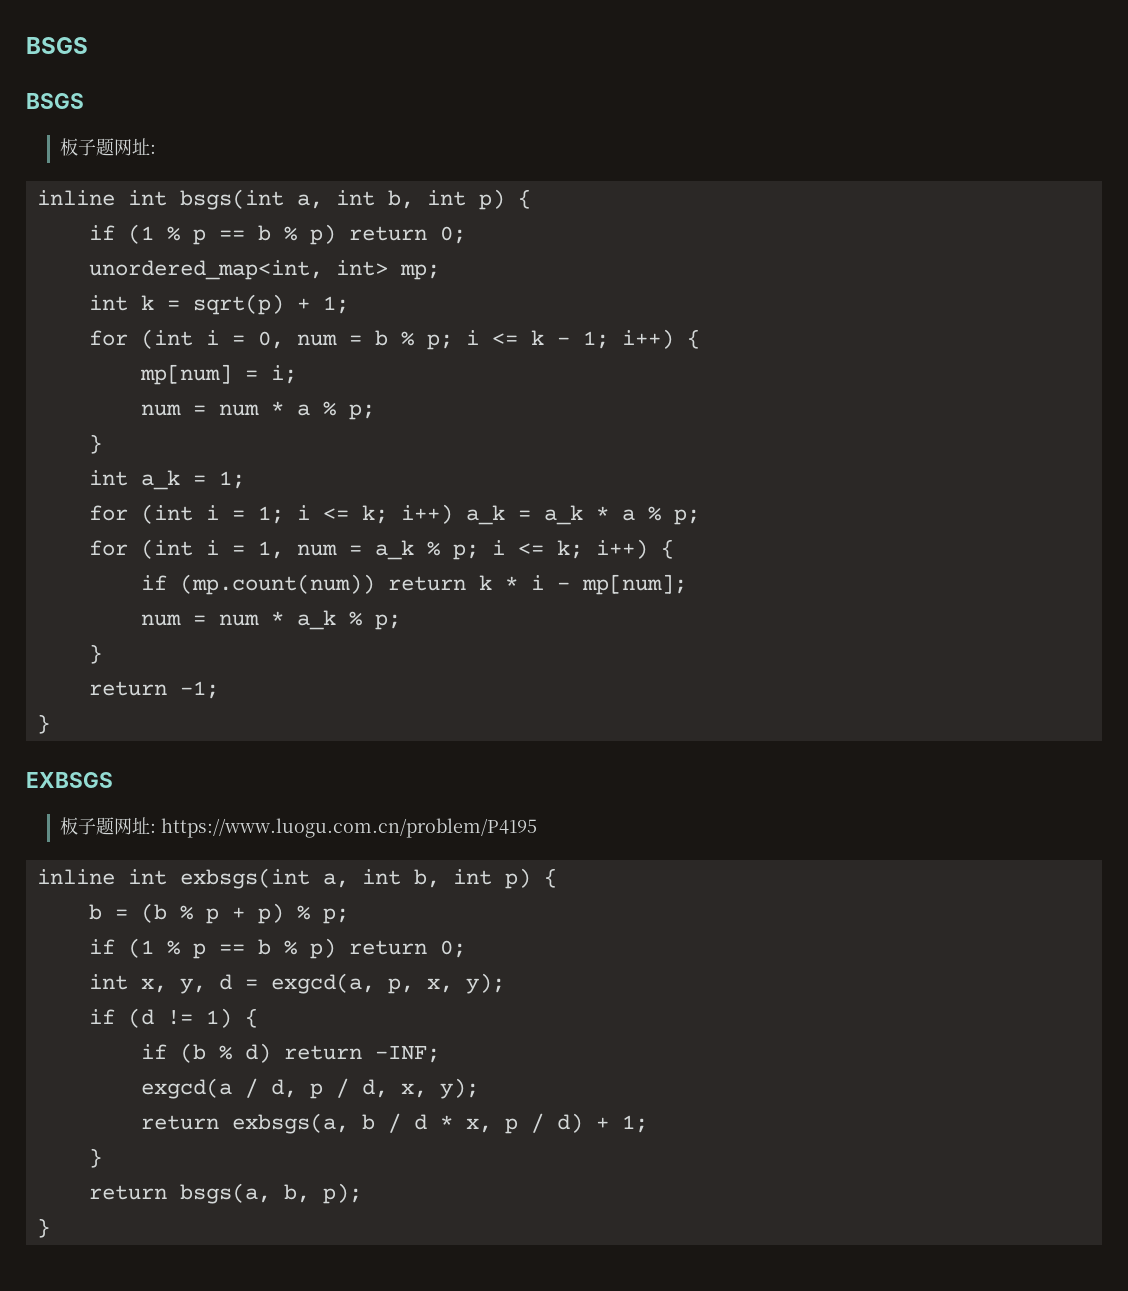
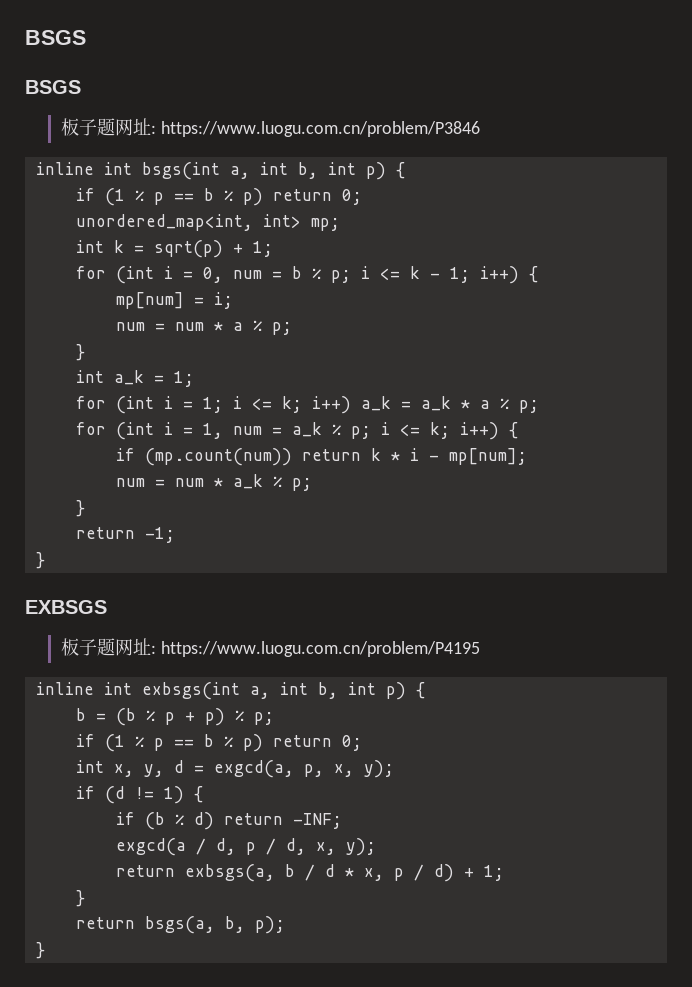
(157, 149) none -> [160,121,480,137] https://www.luogu.com.cn/problem/P3846

